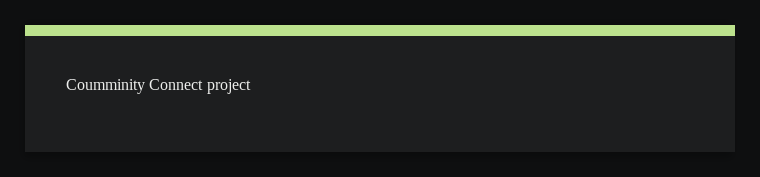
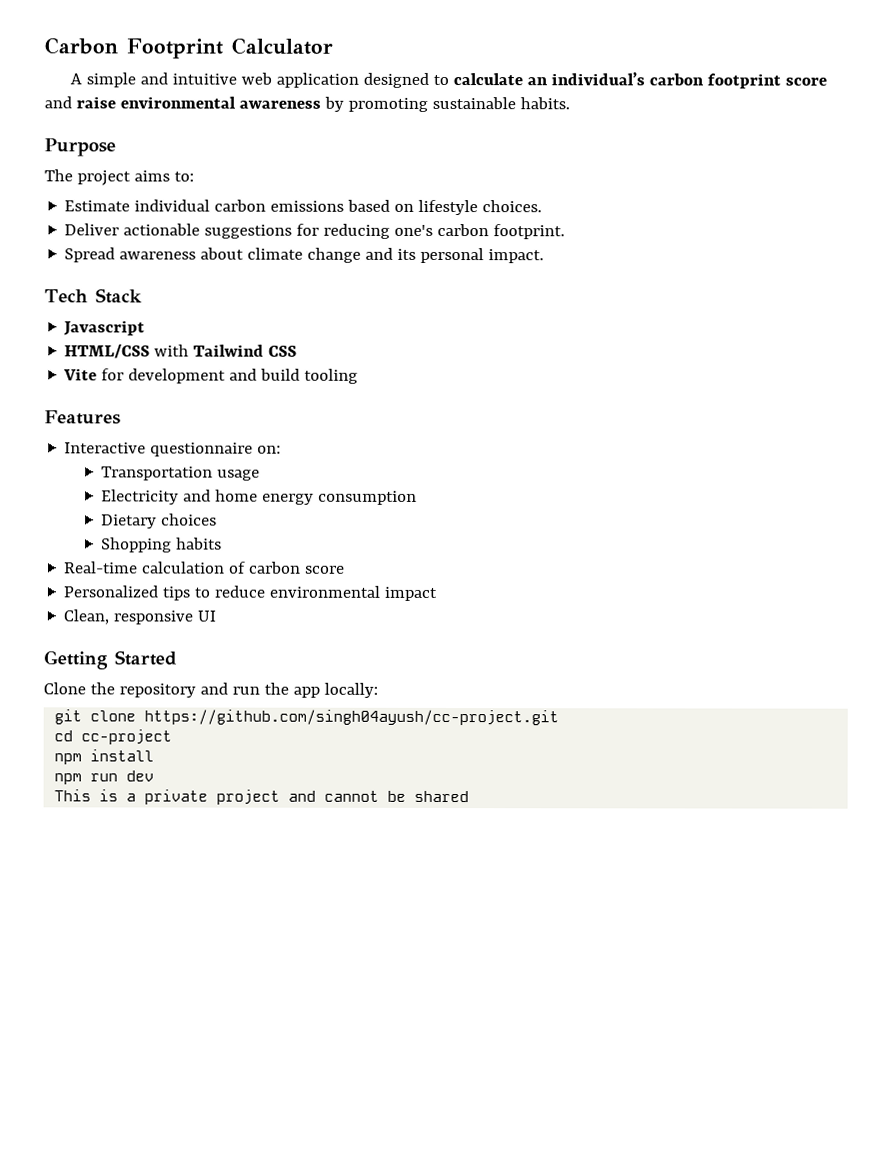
[66,79,251,94] Coumminity Connect project -> [44,37,333,59] [69,72,827,89] [44,96,570,112] [44,138,116,157] [44,169,194,186] [64,199,543,216] [64,223,566,240] [64,247,545,264] [44,288,142,304] [63,320,146,336] [64,344,298,359] [63,368,359,384] [44,410,121,425] [64,442,282,457] [101,466,261,481] [101,489,418,505] [101,513,218,529] [101,537,223,553] [64,561,346,574] [63,585,438,601] [63,609,217,625] [43,650,177,670] [43,682,378,698] [54,709,560,726] [54,729,173,745] [54,749,155,765] [54,770,155,785] [54,789,470,805] Carbon Footprint Calculator // A simple and intuitive web application designed to calculate an individual’s carbon footprint score and raise environmental awareness by promoting sustainable habits. // Purpose // The project aims to: // Estimate individual carbon emissions based on lifestyle choices. // Deliver actionable suggestions for reducing one's carbon footprint. // Spread awareness about climate change and its personal impact. // Tech Stack // Javascript // HTML/CSS with Tailwind CSS // Vite for development and build tooling // Features // Interactive questionnaire on: // Transportation usage // Electricity and home energy consumption // Dietary choices // Shopping habits // Real-time calculation of carbon score // Personalized tips to reduce environmental impact // Clean, responsive UI // Getting Started // Clone the repository and run the app locally: // git clone https://github.com/singh04ayush/cc-project.git // cd cc-project // npm install // npm run dev // This is a private project and cannot be shared

